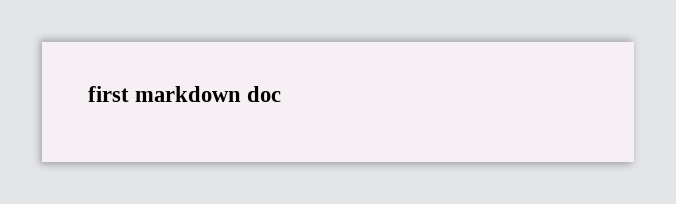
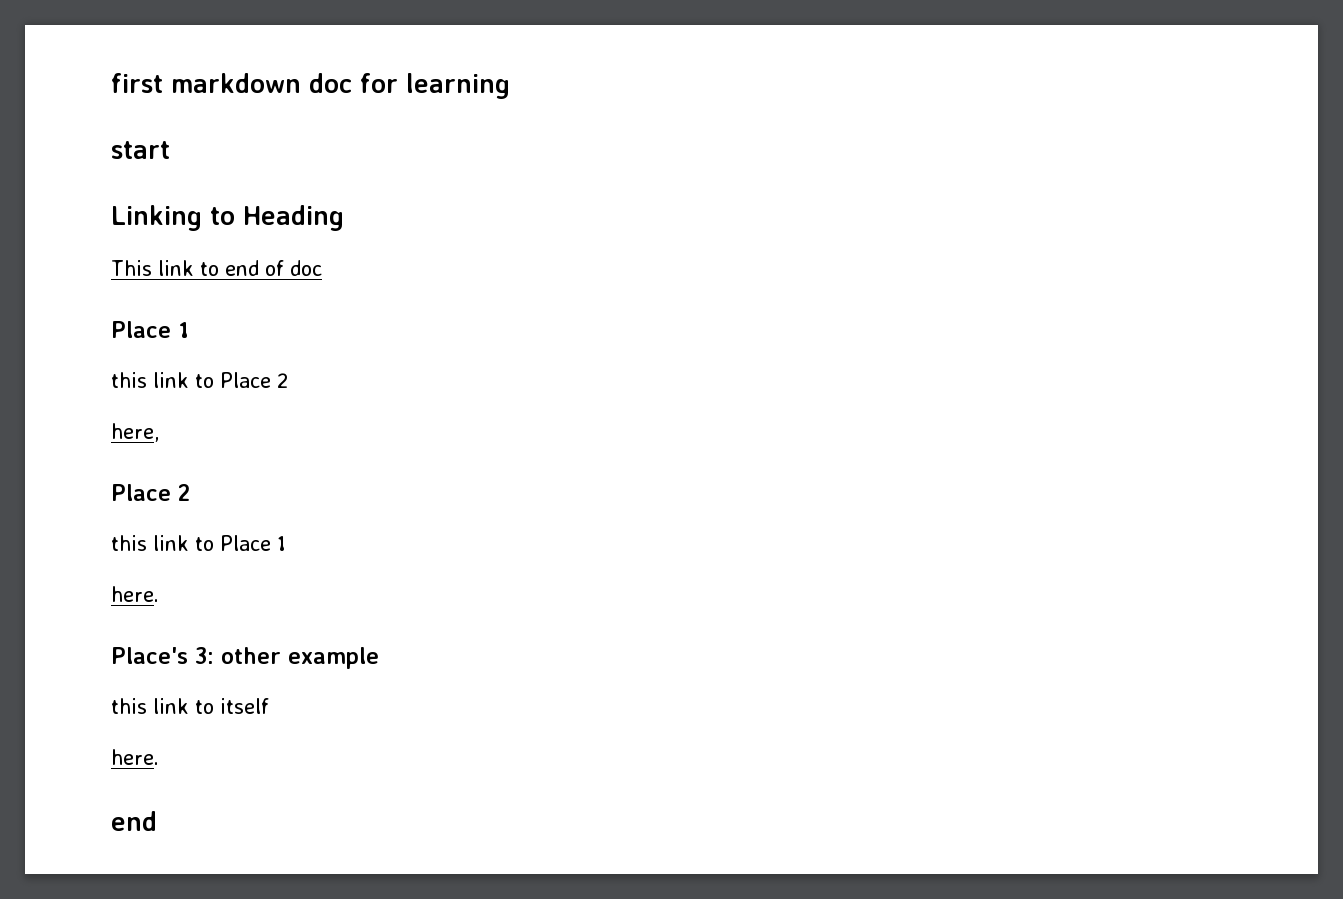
(282, 94) none -> [360,73,510,99] [111,141,170,159] [111,205,344,231] [111,260,322,276] [111,321,189,338] [111,372,288,388] [111,423,159,442] [111,484,190,501] [111,535,286,551] [111,586,159,602] [111,647,379,669] [111,698,269,714] [111,749,159,765] [111,811,157,831] for learning // start // Linking to Heading // This link to end of doc // Place 1 // this link to Place 2 // here, // Place 2 // this link to Place 1 // here. // Place's 3: other example // this link to itself // here. // end

